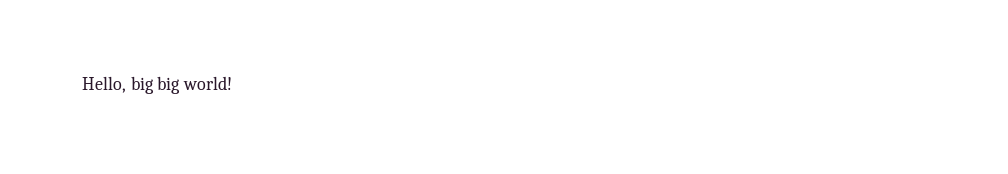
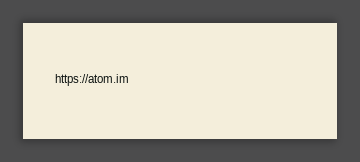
[82,76,233,94] Hello, big big world! -> [55,74,129,86] https://atom.im

